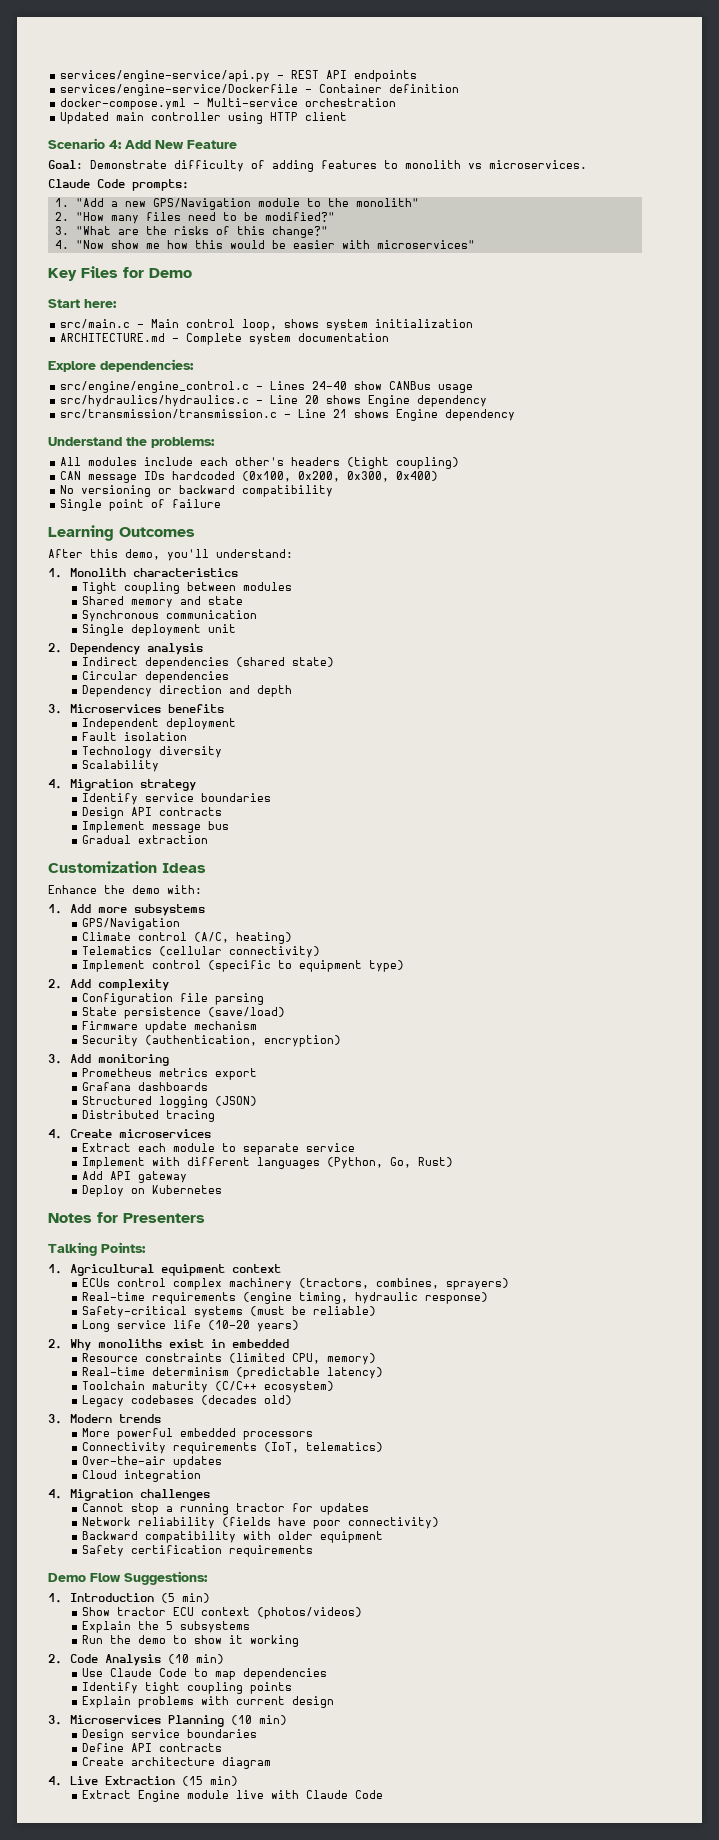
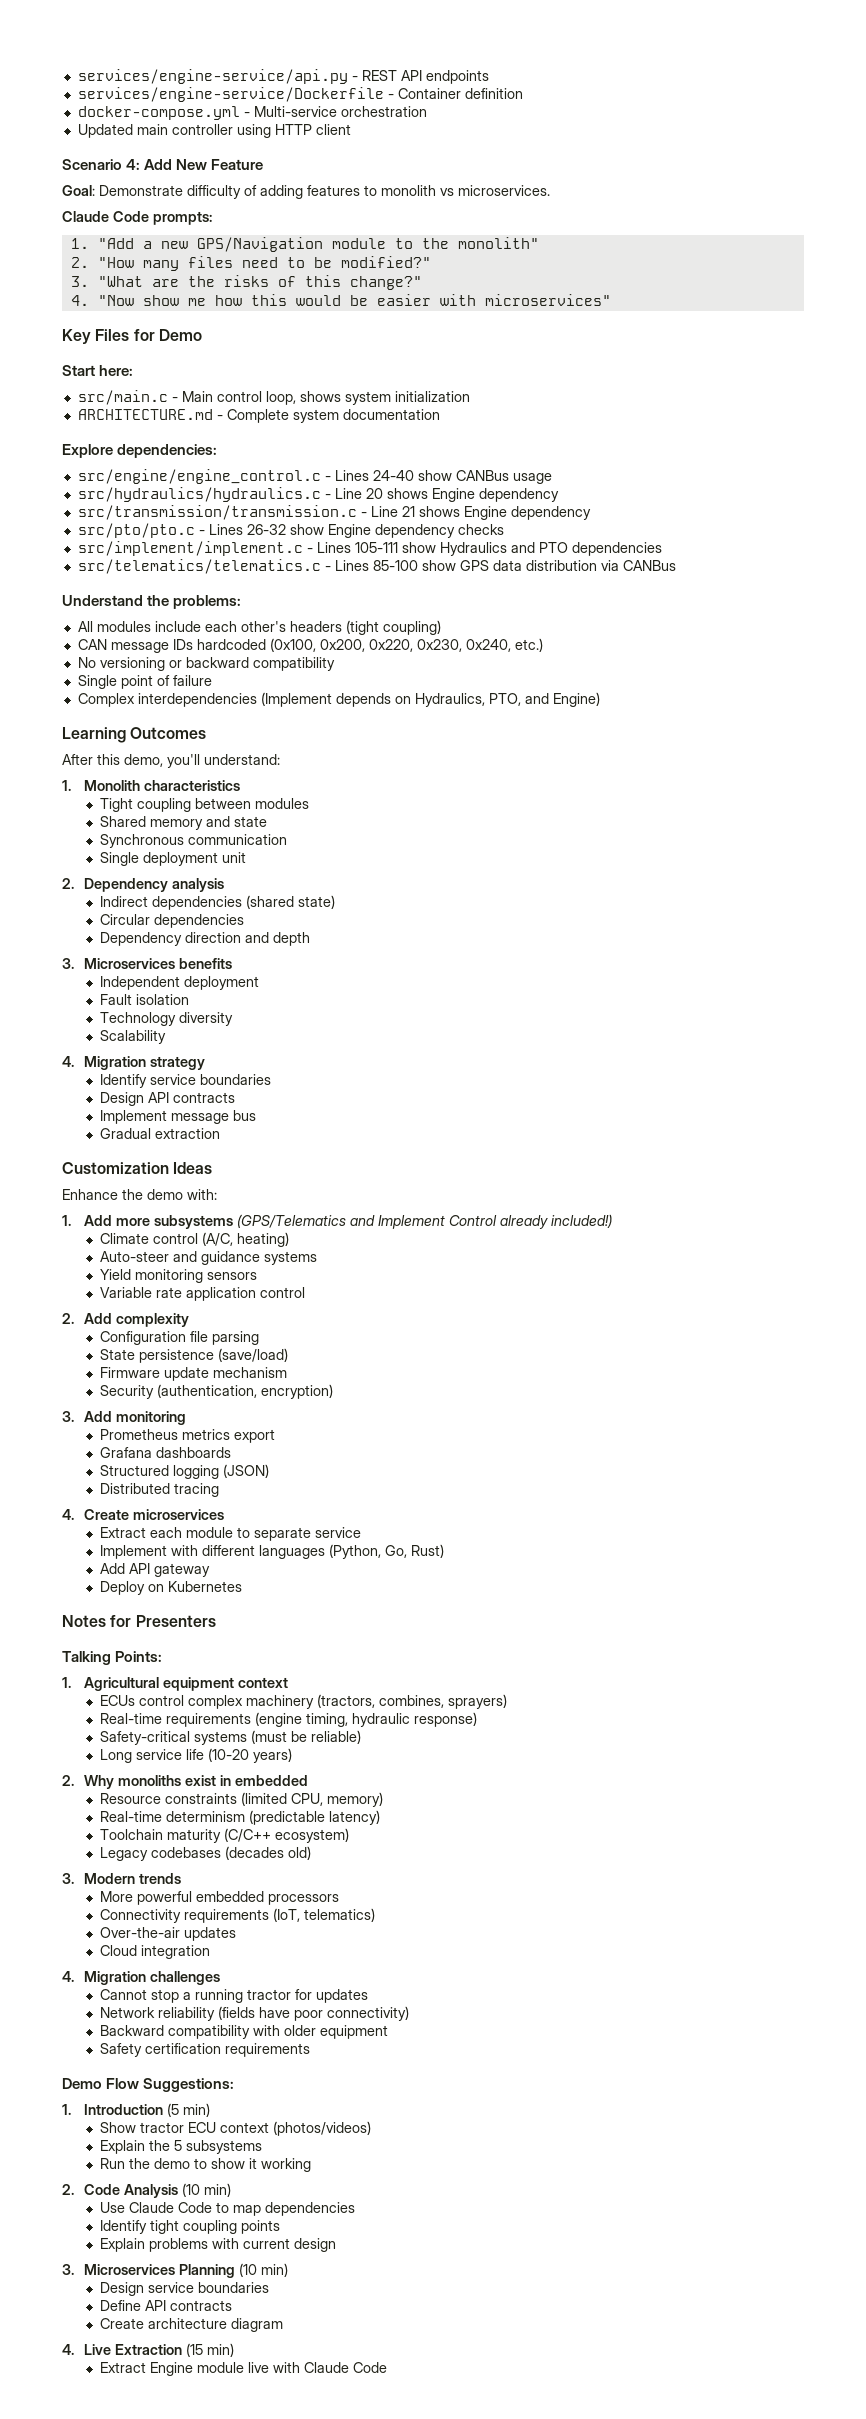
(516, 415) none -> [77,523,504,538] [77,541,662,556] [77,559,676,574] // src/pto/pto.c - Lines 26-32 show Engine dependency checks // src/implement/implement.c - Lines 105-111 show Hydraulics and PTO dependencies // src/telematics/telematics.c - Lines 85-100 show GPS data distribution via CANBus
[347,471,439,482] 0x300, 0x400) -> [368,638,543,652] 0x220, 0x230, 0x240, etc.)
(222, 503) none -> [77,692,600,707] // Complex interdependencies (Implement depends on Hydraulics, PTO, and Engine)
[82,918,181,930] [82,932,293,944] [82,946,321,958] [82,960,405,972] // GPS/Navigation // Climate control (A/C, heating) // Telematics (cellular connectivity) // Implement control (specific to equipment type) -> [237,1214,613,1229] [100,1232,290,1247] [100,1251,318,1265] [100,1269,258,1283] [100,1287,306,1301] (GPS/Telematics and Implement Control already included!) // Climate control (A/C, heating) // Auto-steer and guidance systems // Yield monitoring sensors // Variable rate application control

